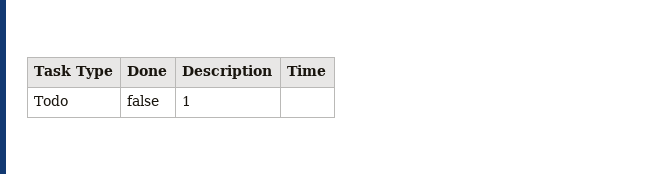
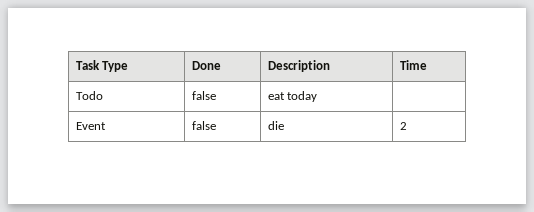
[181,96,191,106] 1 | -> [267,91,318,102] [75,122,106,130] [191,121,216,130] [267,121,284,130] [399,122,407,130] eat today | // Event | false | die | 2

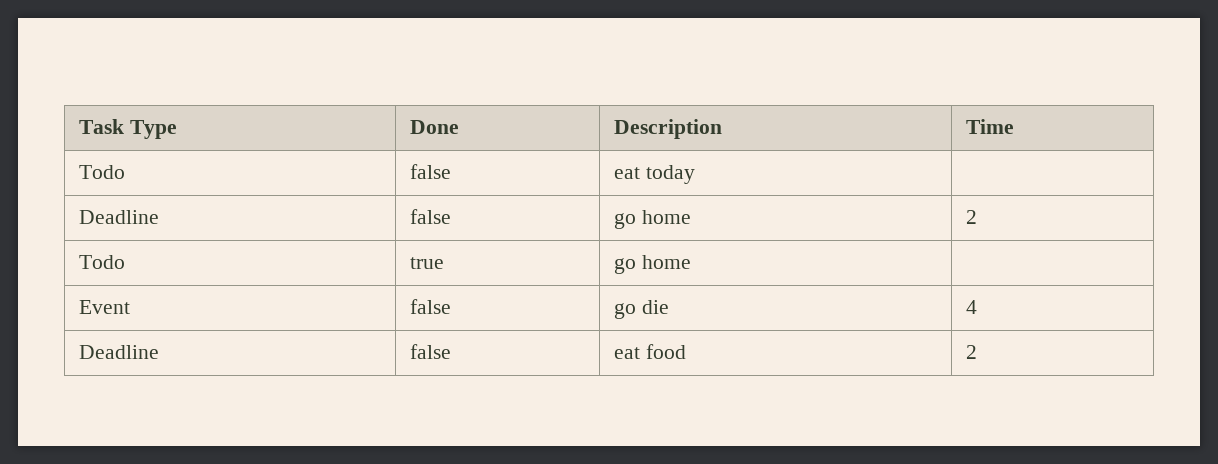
(318, 96) none -> [79,210,160,224] [410,209,452,224] [614,210,692,229] [966,210,978,224] [79,255,126,269] [410,257,445,269] [614,255,692,274] // Deadline | false | go home | 2 // Todo | true | go home |
(216, 125) none -> [614,303,637,319] go
(284, 125) none -> [966,300,978,314] [79,345,160,359] [410,344,452,359] [614,344,687,359] | 4 // Deadline | false | eat food

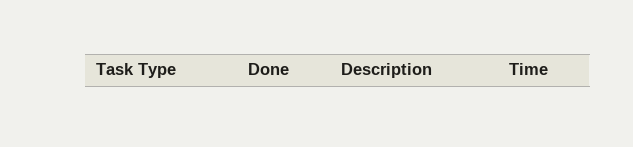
[79,165,126,179] [410,164,452,179] [614,165,696,184] [79,210,160,224] [410,209,452,224] [614,210,692,229] [966,210,978,224] [79,255,126,269] [410,257,445,269] [614,255,692,274] [79,300,131,314] [410,299,452,314] [614,300,670,319] [966,300,978,314] [79,345,160,359] [410,344,452,359] [614,344,687,359] [966,345,978,359] // Todo | false | eat today | // Deadline | false | go home | 2 // Todo | true | go home | // Event | false | go die | 4 // Deadline | false | eat food | 2 -> (548, 69) none

